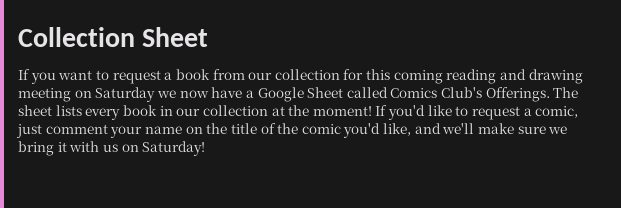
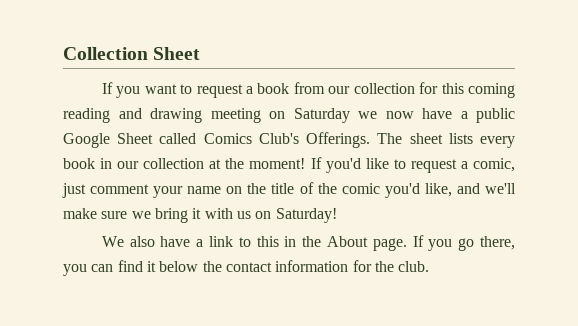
(254, 94) none -> [476,108,515,123] public
(206, 148) none -> [101,235,515,251] [63,260,430,276] // We also have a link to this in the About page. If you go there, you can find it below the contact information for the club.

